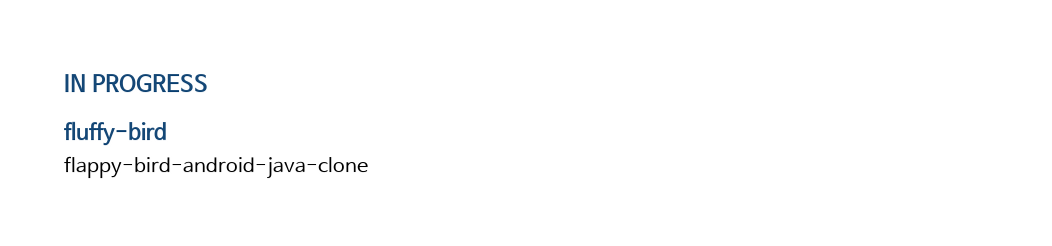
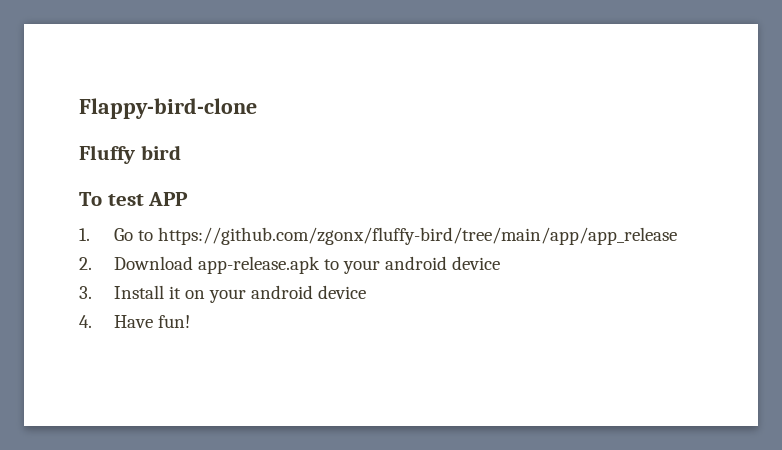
[63,74,209,93] [63,121,168,147] [64,156,369,180] IN PROGRESS // fluffy-bird // flappy-bird-android-java-clone -> [79,98,257,119] [79,145,181,164] [79,192,189,206] [79,227,678,245] [79,256,501,274] [79,285,367,303] [79,315,190,328] Flappy-bird-clone // Fluffy bird // To test APP // 1. Go to https://github.com/zgonx/fluffy-bird/tree/main/app/app_release // 2. Download app-release.apk to your android device // 3. Install it on your android device // 4. Have fun!

